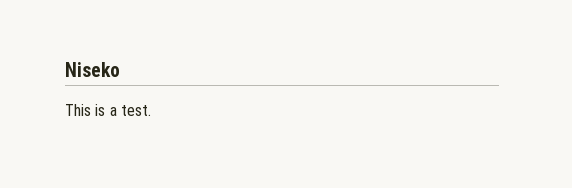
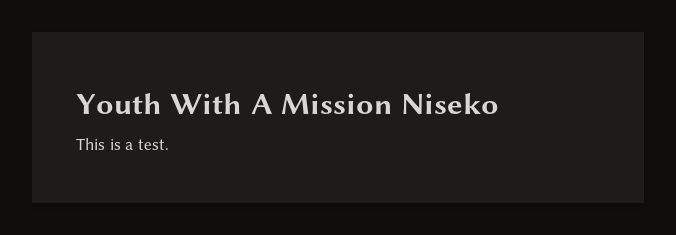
(65, 69) none -> [76,93,394,114] Youth With A Mission

